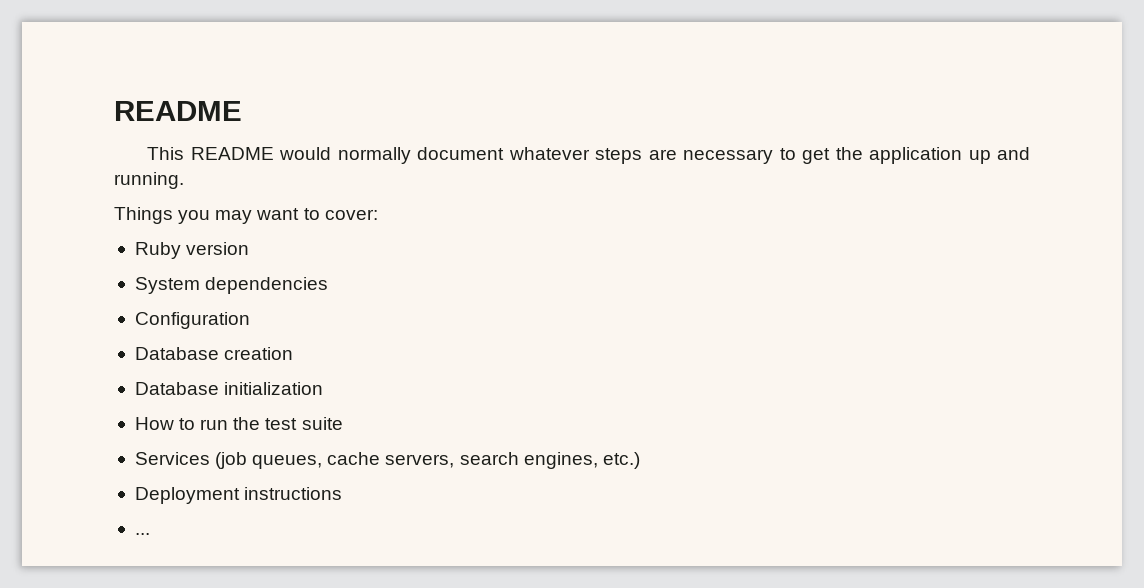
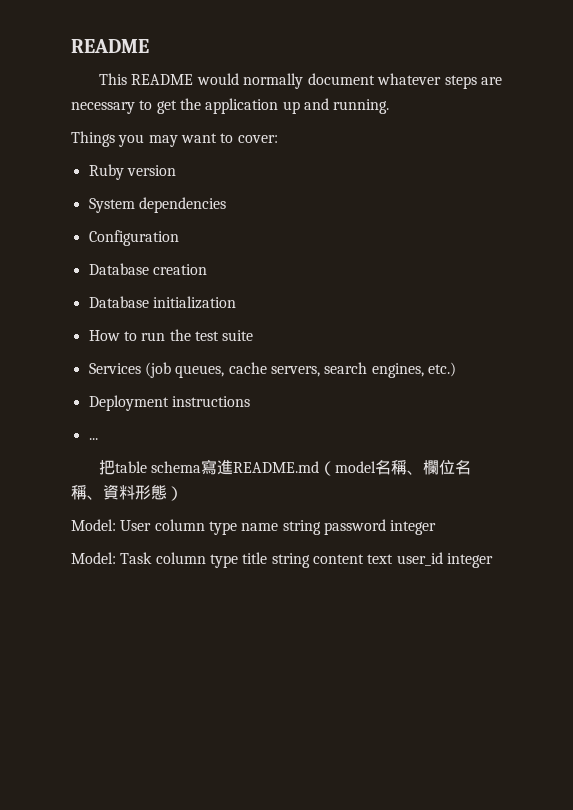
(150, 534) none -> [98,459,472,476] [71,484,183,501] [71,519,437,535] [71,552,493,568] // 把table schema寫進README.md（model名稱、欄位名稱、資料形態） // Model: User column type name string password integer // Model: Task column type title string content text user_id integer

